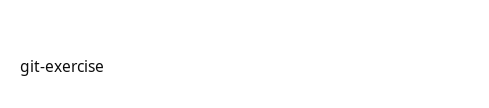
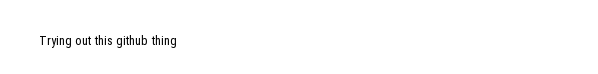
[20,60,104,76] git-exercise -> [39,35,177,48] Trying out this github thing

